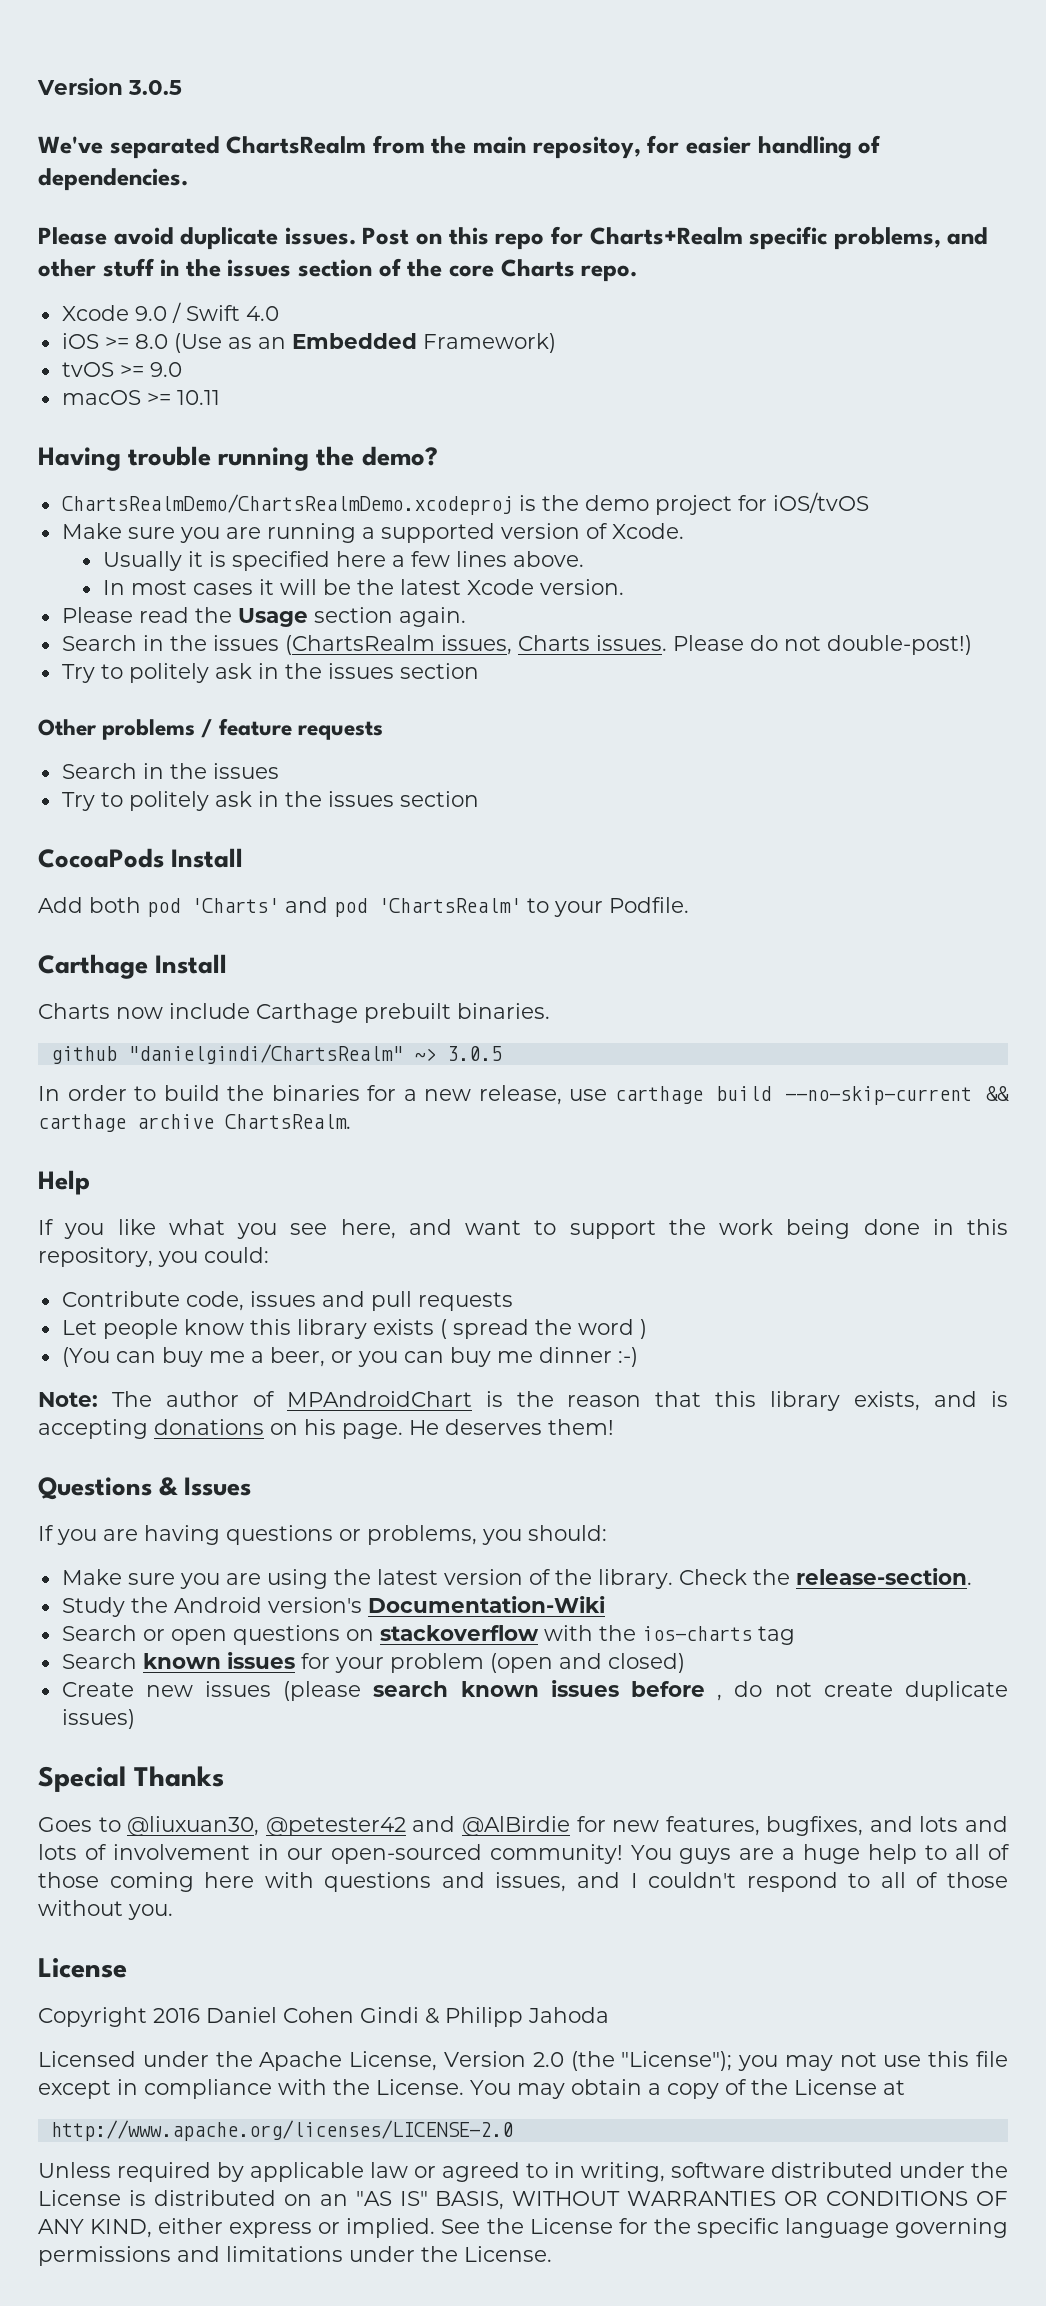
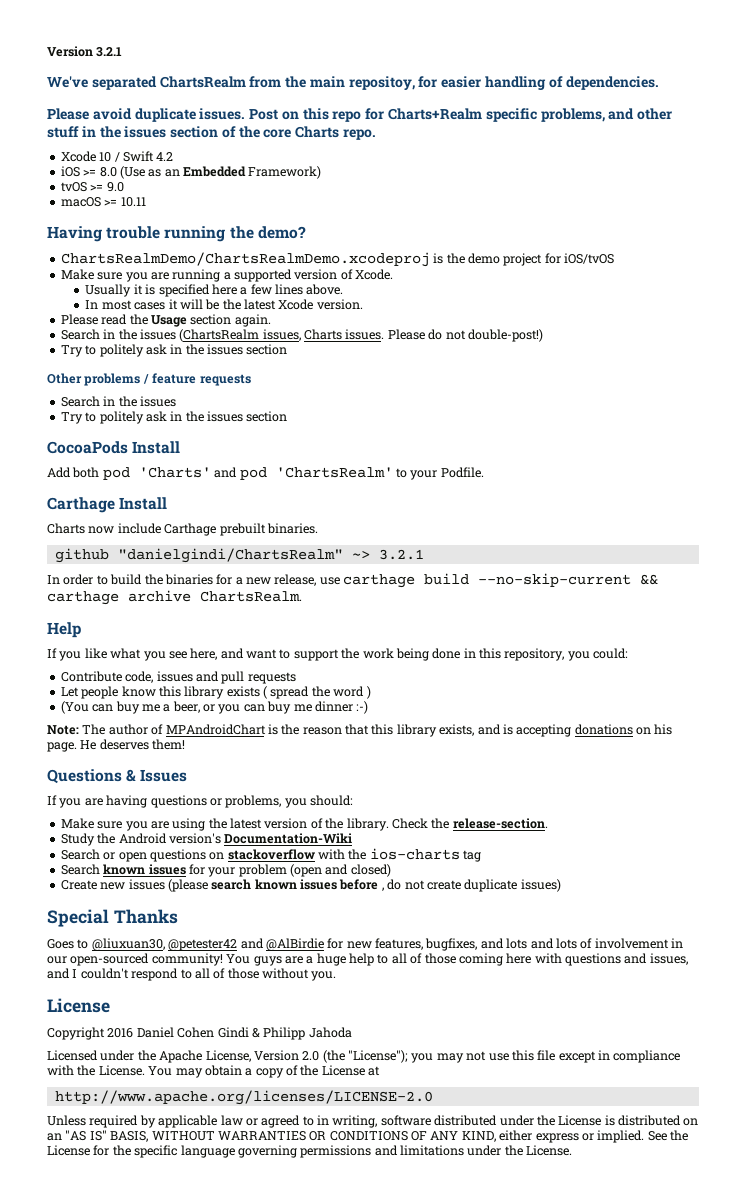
[37,78,182,95] Version 3.0.5 -> [47,46,123,57] Version 3.2.1
[134,306,167,321] 9.0 -> [99,152,112,162] 10
[245,306,279,321] 4.0 -> [156,152,174,161] 4.2
[446,1046,502,1061] 3.0.5 -> [378,549,424,560] 3.2.1

